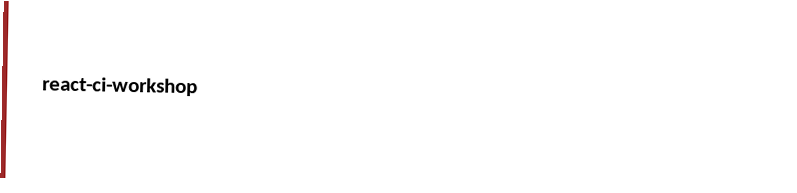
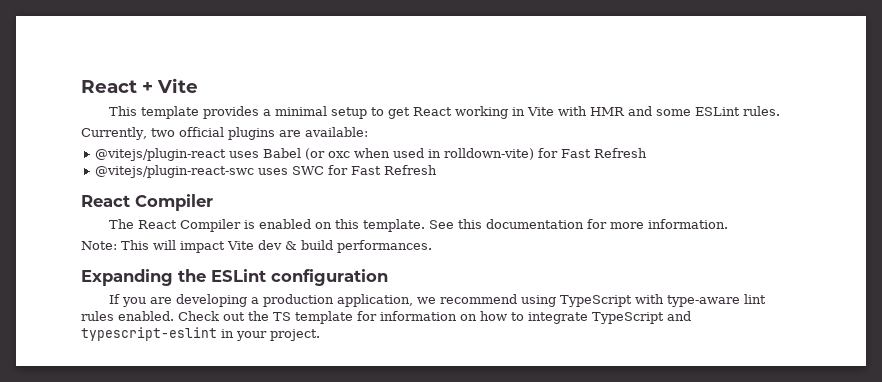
[41,76,198,97] react-ci-workshop -> [81,78,198,93] [109,106,781,119] [81,127,368,140] [94,148,647,161] [94,165,437,178] [81,194,213,211] [109,219,729,232] [81,240,432,253] [81,269,388,286] [109,294,767,307] [81,311,691,324] [81,327,320,341] React + Vite // This template provides a minimal setup to get React working in Vite with HMR and some ESLint rules. // Currently, two official plugins are available: // @vitejs/plugin-react uses Babel (or oxc when used in rolldown-vite) for Fast Refresh // @vitejs/plugin-react-swc uses SWC for Fast Refresh // React Compiler // The React Compiler is enabled on this template. See this documentation for more information. // Note: This will impact Vite dev & build performances. // Expanding the ESLint configuration // If you are developing a production application, we recommend using TypeScript with type-aware lint rules enabled. Check out the TS template for information on how to integrate TypeScript and typescript-eslint in your project.

